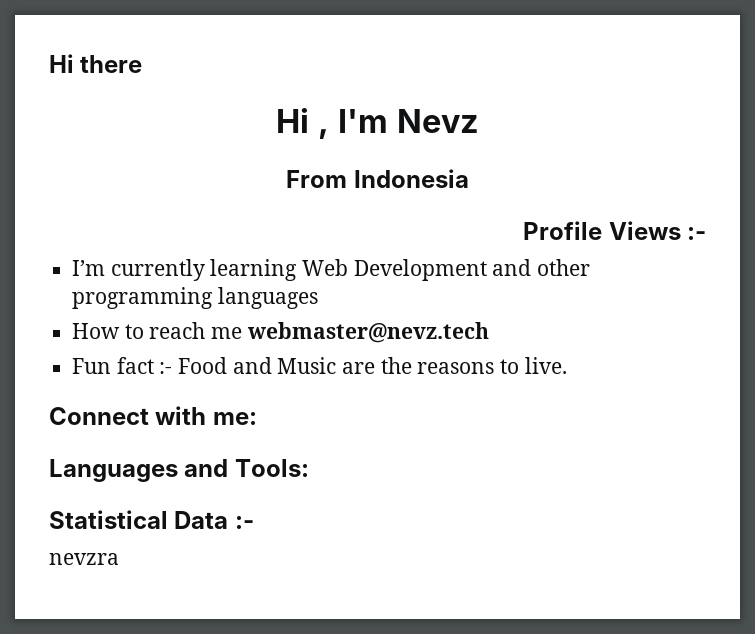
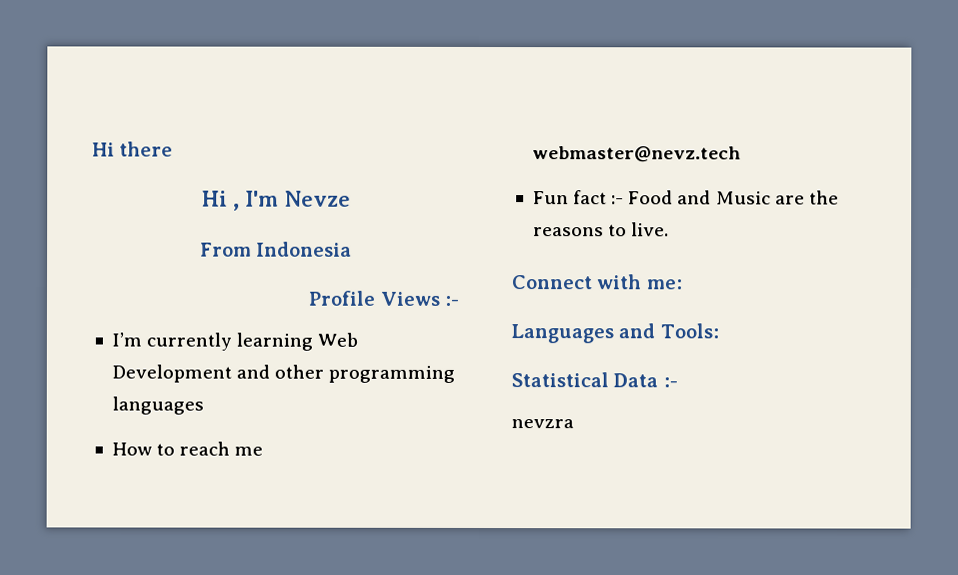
[396,109,479,133] Nevz -> [283,190,351,207] Nevze

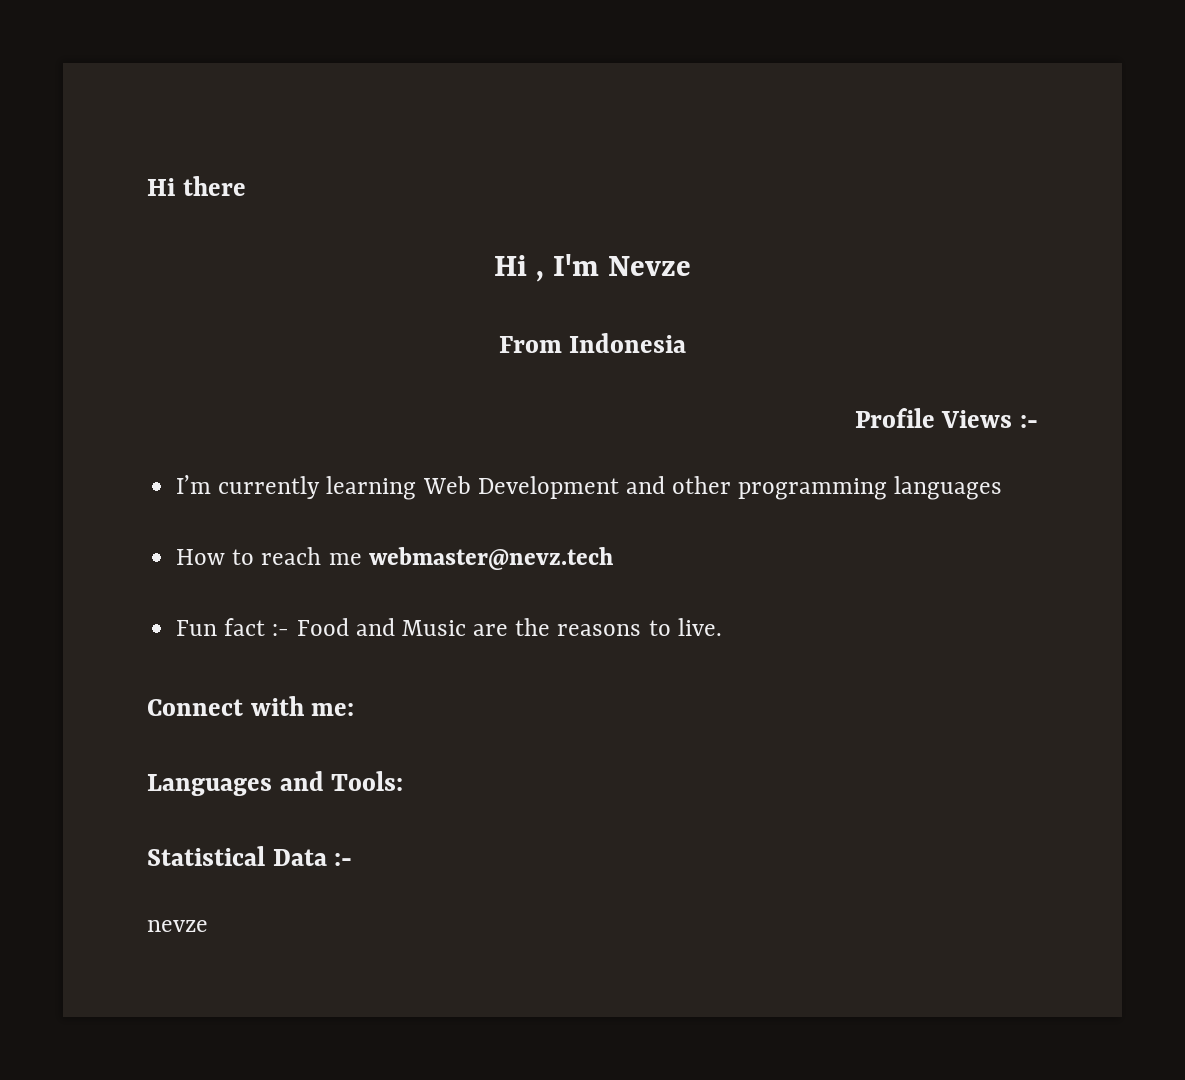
[511,419,574,429] nevzra -> [147,920,208,932] nevze

